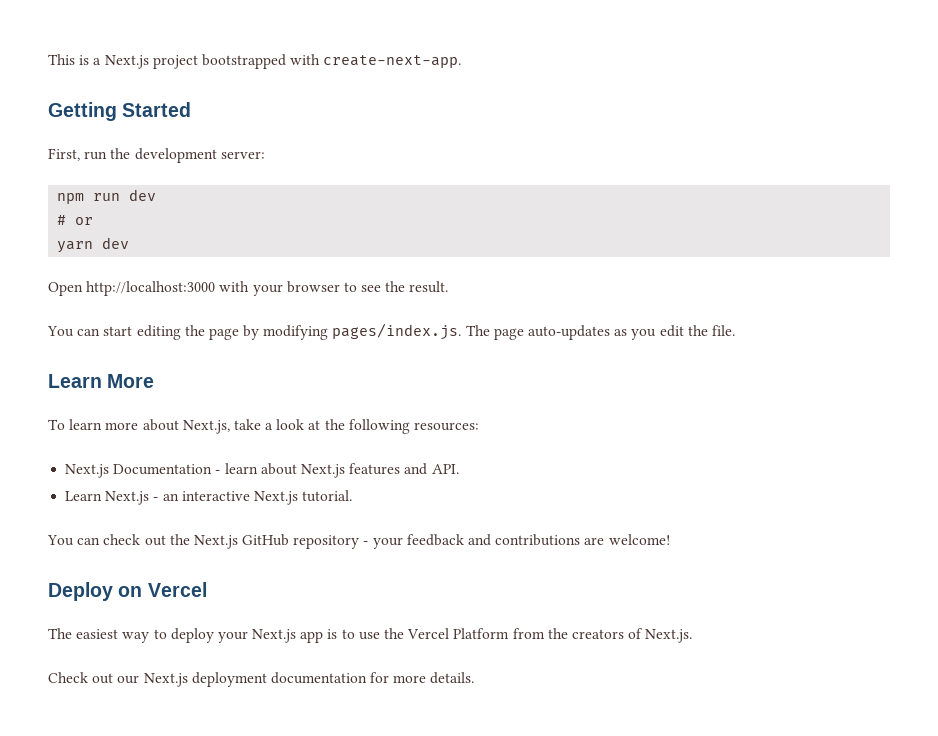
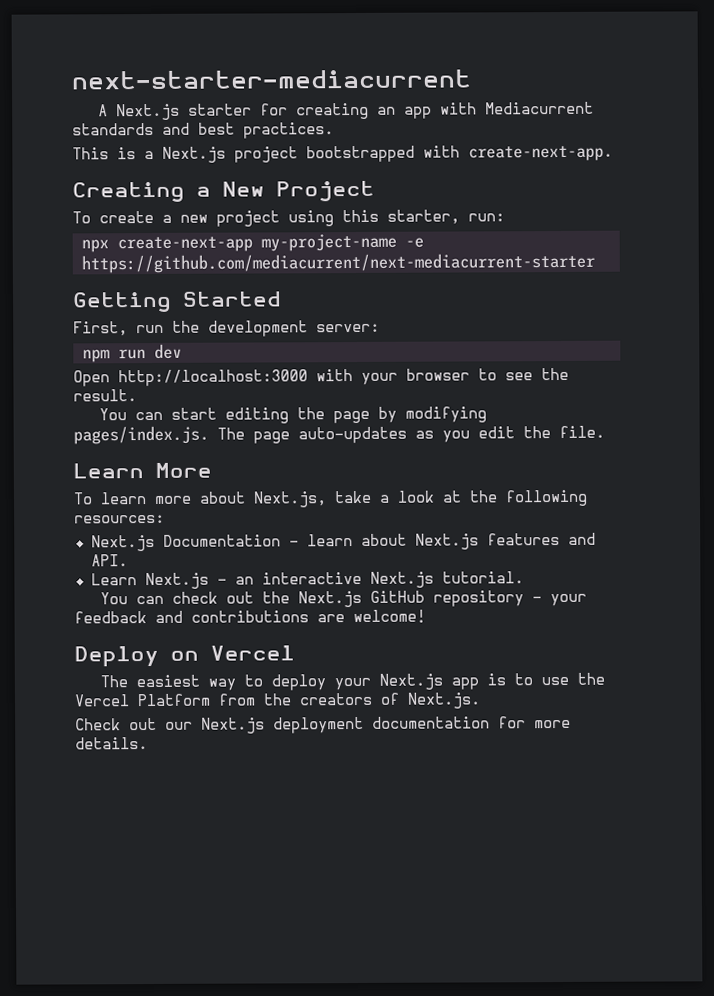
(48, 59) none -> [71,69,471,90] [98,101,595,121] [72,122,334,139] next-starter-mediacurrent // A Next.js starter for creating an app with Mediacurrent standards and best practices. //
(462, 61) none -> [72,180,375,203] [72,209,505,227] [81,233,424,253] [81,252,595,274] // Creating a New Project // To create a new project using this starter, run: // npx create-next-app my-project-name -e https://github.com/mediacurrent/next-mediacurrent-starter
[57,215,94,225] [57,237,130,253] // # or // yarn dev -> (182, 351) none

